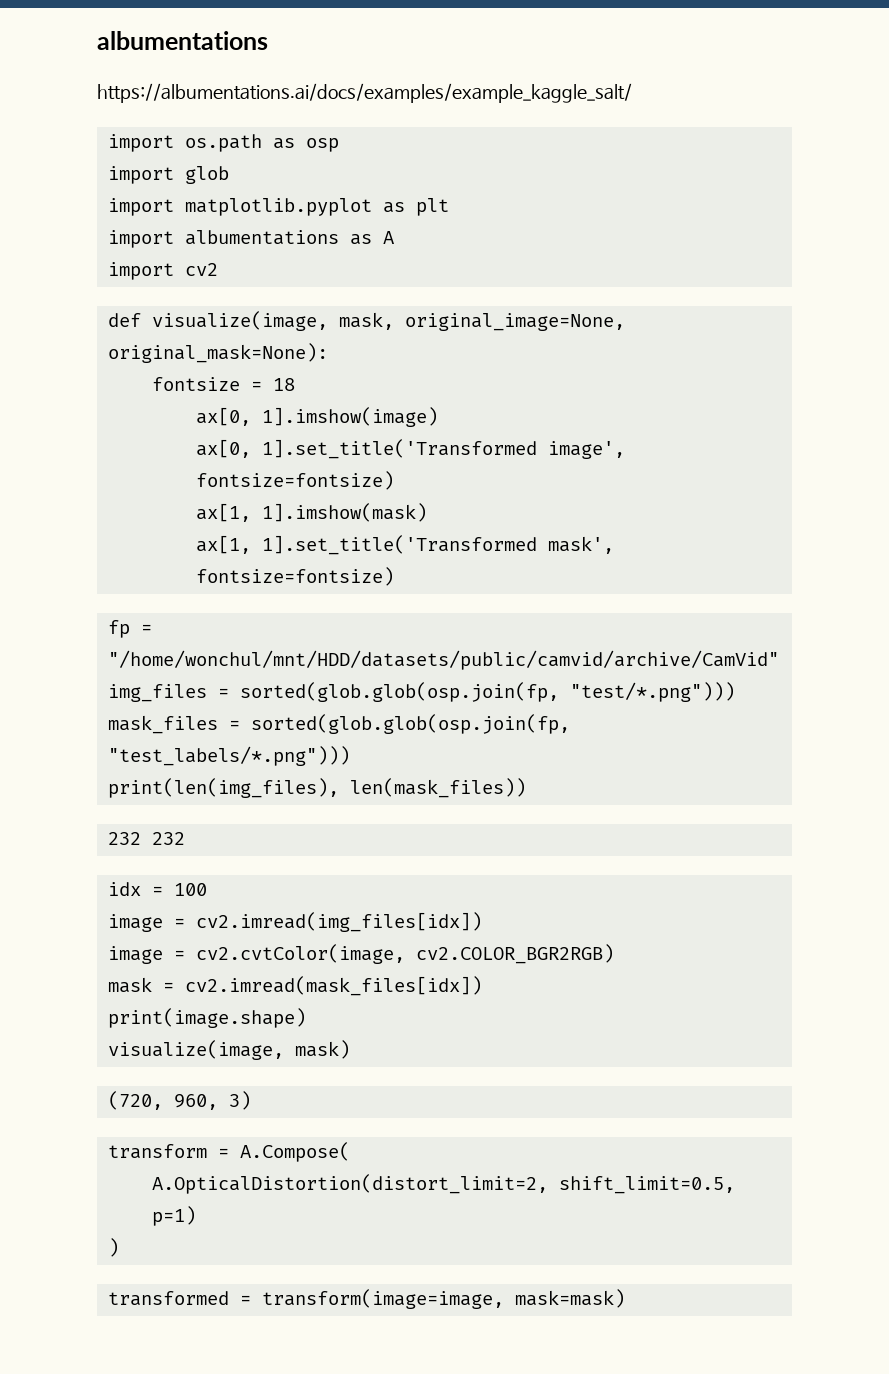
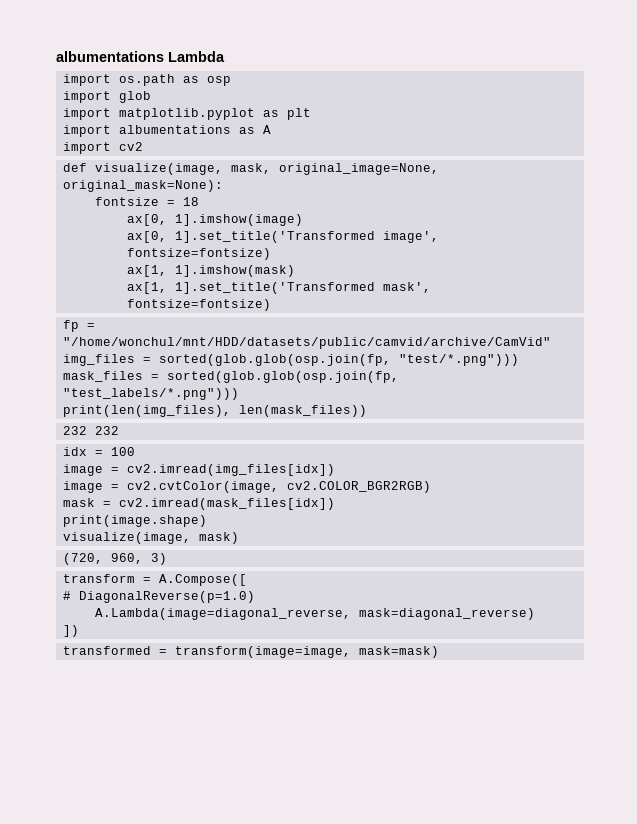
[97,31,268,50] [97,83,632,103] albumentations // https://albumentations.ai/docs/examples/example_kaggle_salt/ -> [56,51,225,62] albumentations Lambda
[239,1142,350,1162] [151,1174,735,1194] [151,1206,196,1226] [107,1238,119,1257] A.Compose( // A.OpticalDistortion(distort_limit=2, shift_limit=0.5, p=1) // ) -> [159,574,248,586] [63,591,256,603] [95,608,536,620] [63,625,80,637] A.Compose([ // # DiagonalReverse(p=1.0) // A.Lambda(image=diagonal_reverse, mask=diagonal_reverse) // ])

